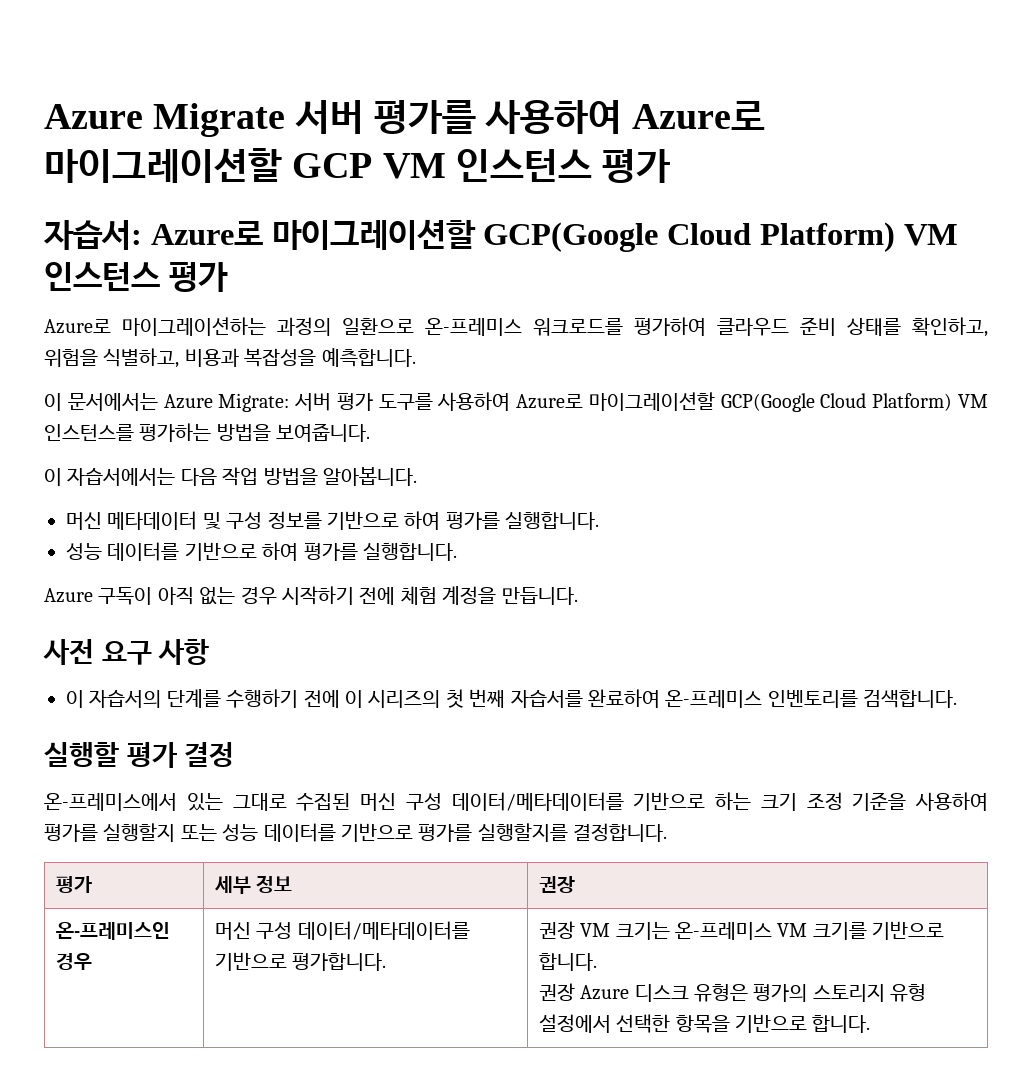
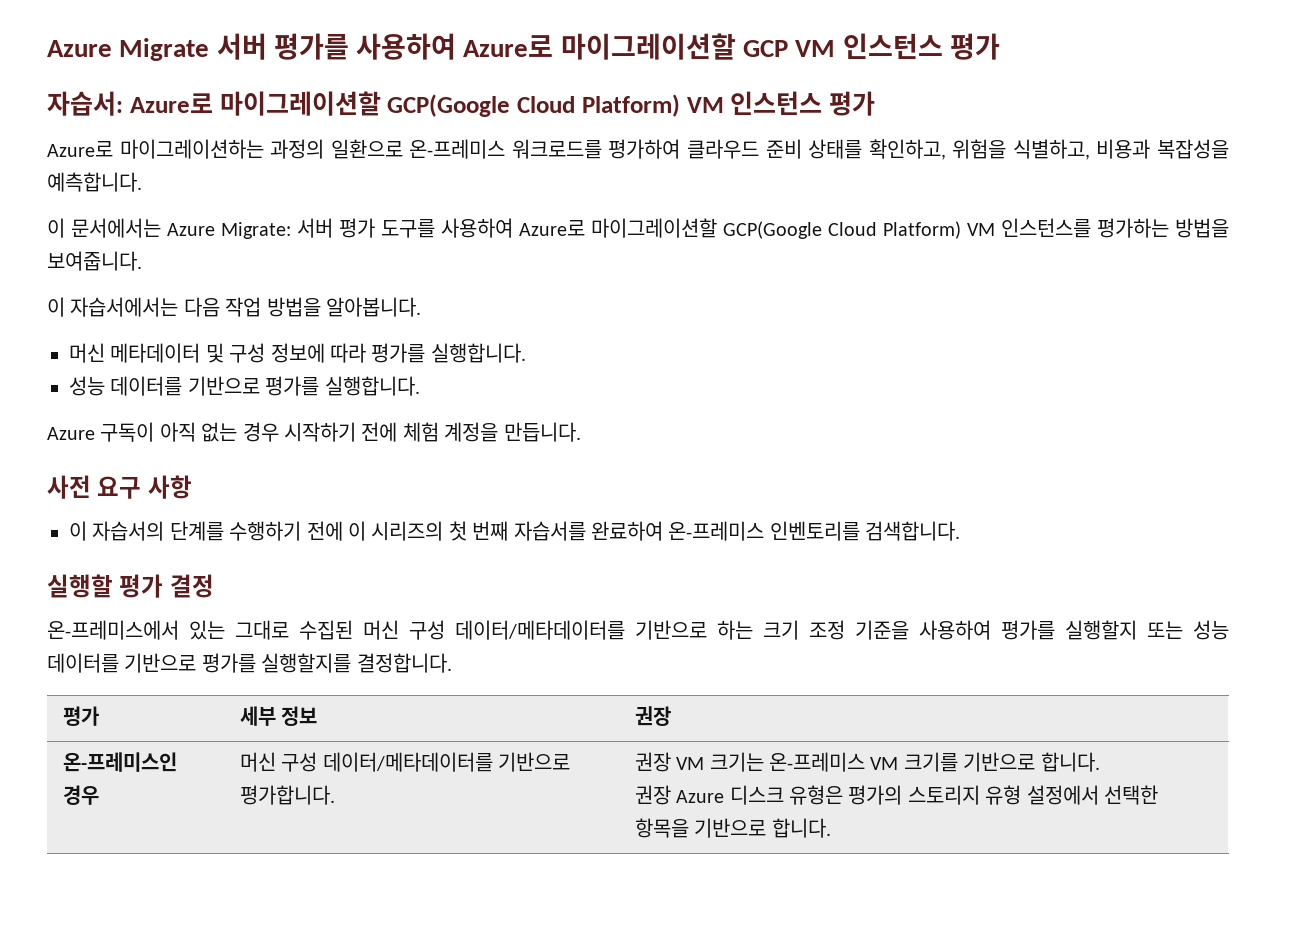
[267,511,441,530] 정보를 기반으로 하여 -> [270,343,366,363] 정보에 따라
[262,542,299,561] 하여 -> (260, 386) none

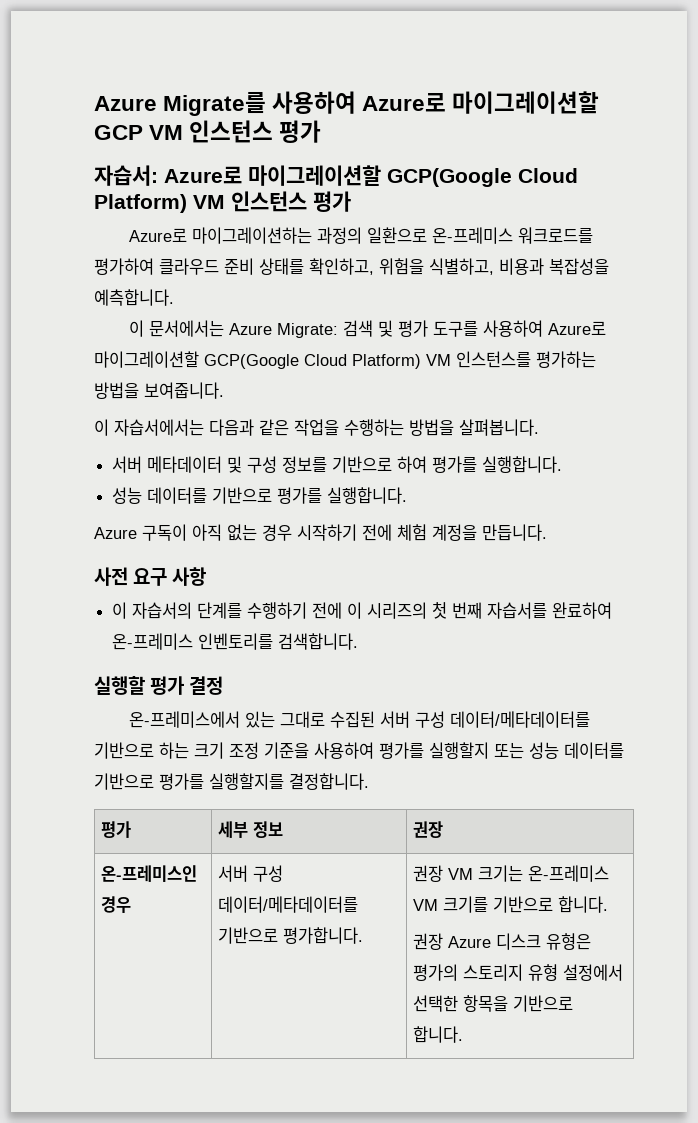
[47,33,349,61] Azure Migrate 서버 평가를 -> [94,91,267,116] Azure Migrate를
[297,218,333,238] 서버 -> [342,320,393,337] 검색 및
[183,297,421,317] [69,343,366,363] 다음 작업 방법을 알아봅니다. // 머신 메타데이터 및 구성 정보에 따라 -> [209,419,539,436] [112,456,428,473] 다음과 같은 작업을 수행하는 방법을 살펴봅니다. // 서버 메타데이터 및 구성 정보를 기반으로 하여
[363,620,399,640] 머신 -> [379,711,410,728] 서버
[239,752,276,772] 머신 -> [218,865,249,882] 서버

